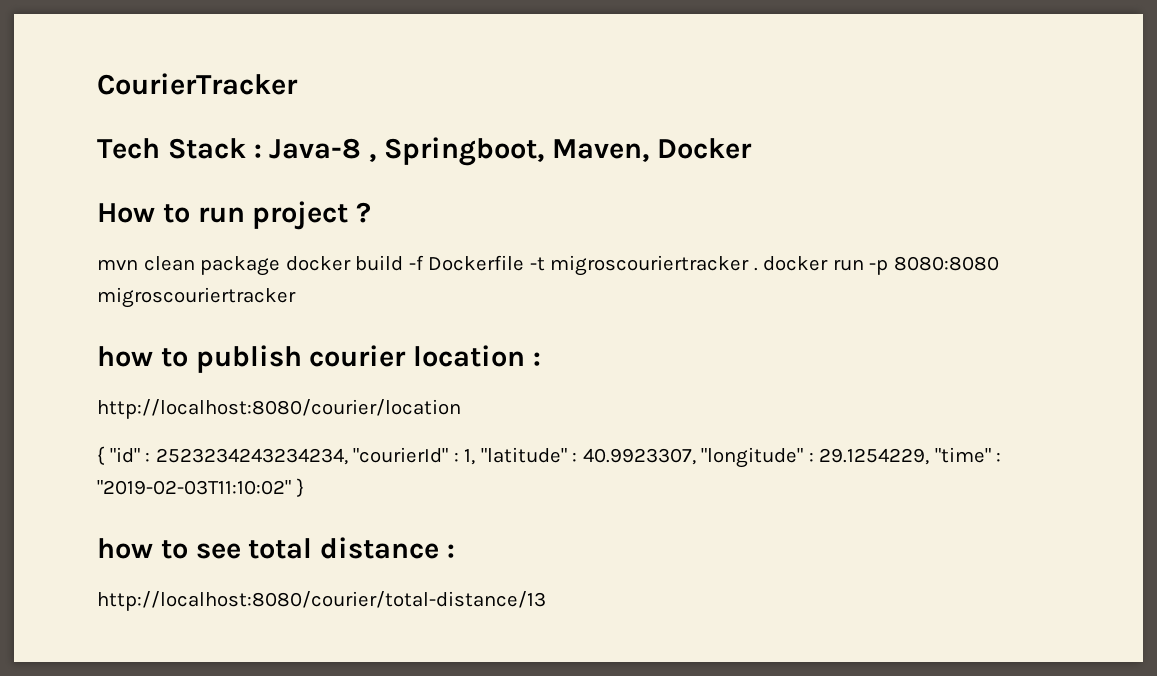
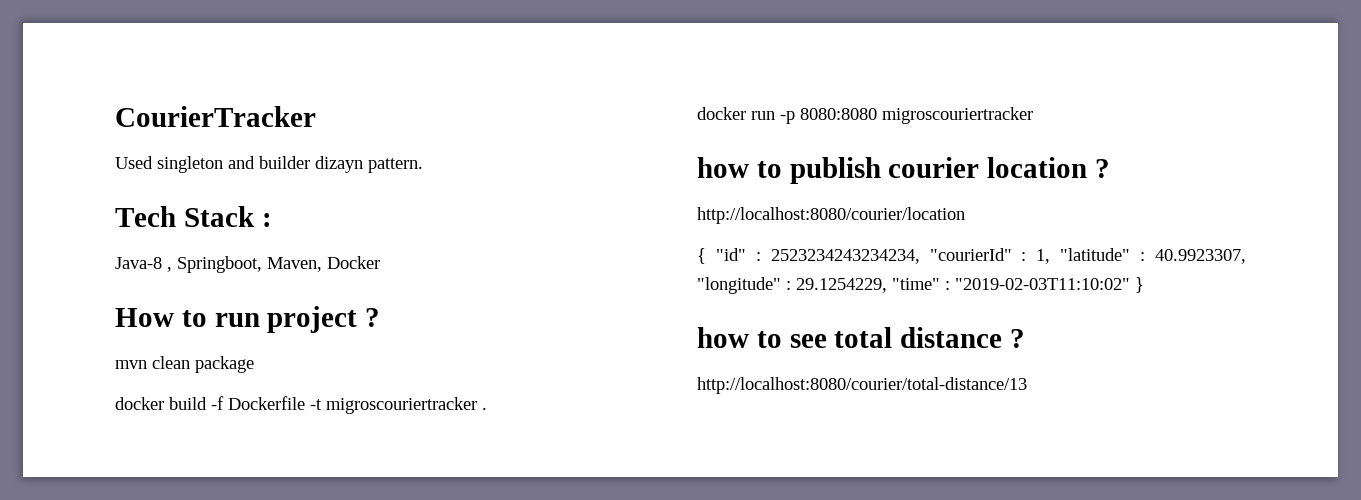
(298, 84) none -> [115,156,423,173] // Used singleton and builder dizayn pattern.
(262, 151) none -> (272, 220) //
(281, 266) none -> (254, 364) //
(758, 269) none -> (487, 408) //
[533,352,542,366] : -> [1095,159,1111,178] ?
[447,544,456,558] : -> [1010,329,1026,348] ?

